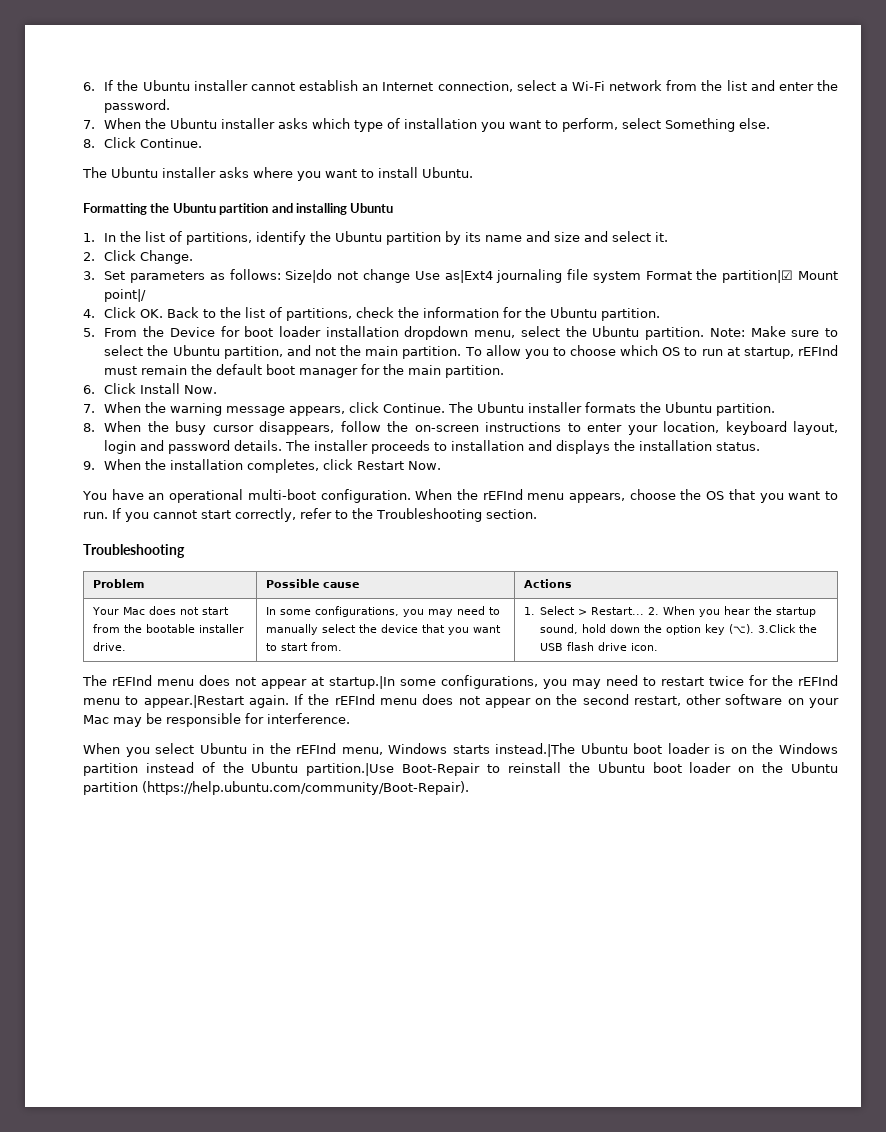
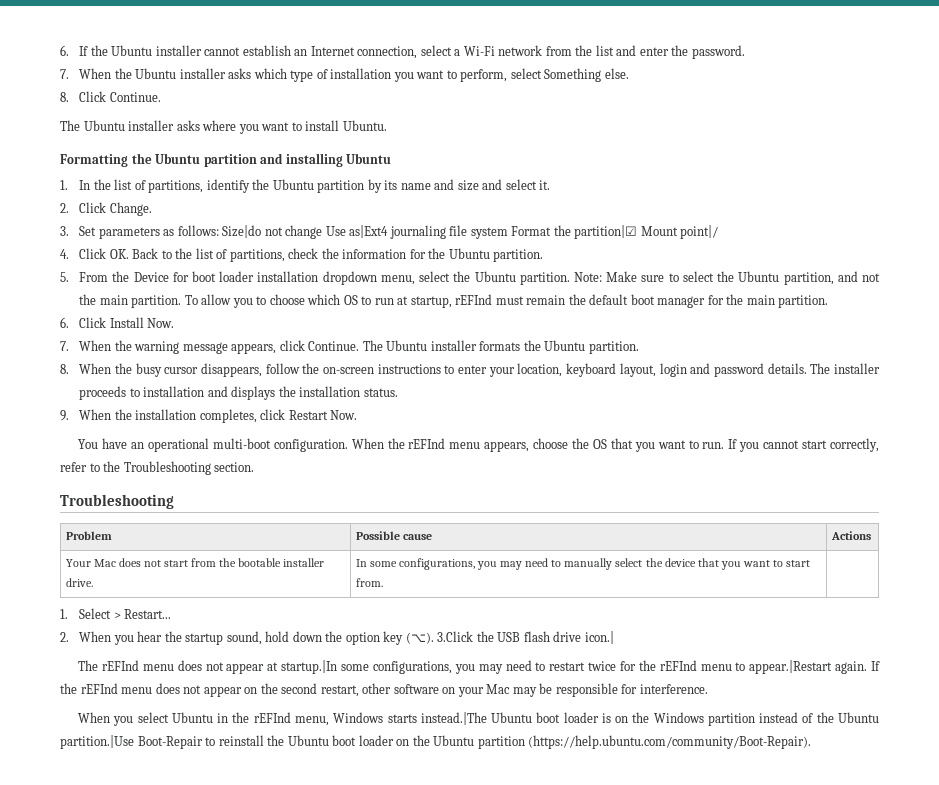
(342, 646) none -> (383, 582) //
(645, 611) none -> (172, 614) //
[631,643,659,651] icon. -> [584,631,614,644] icon.|

